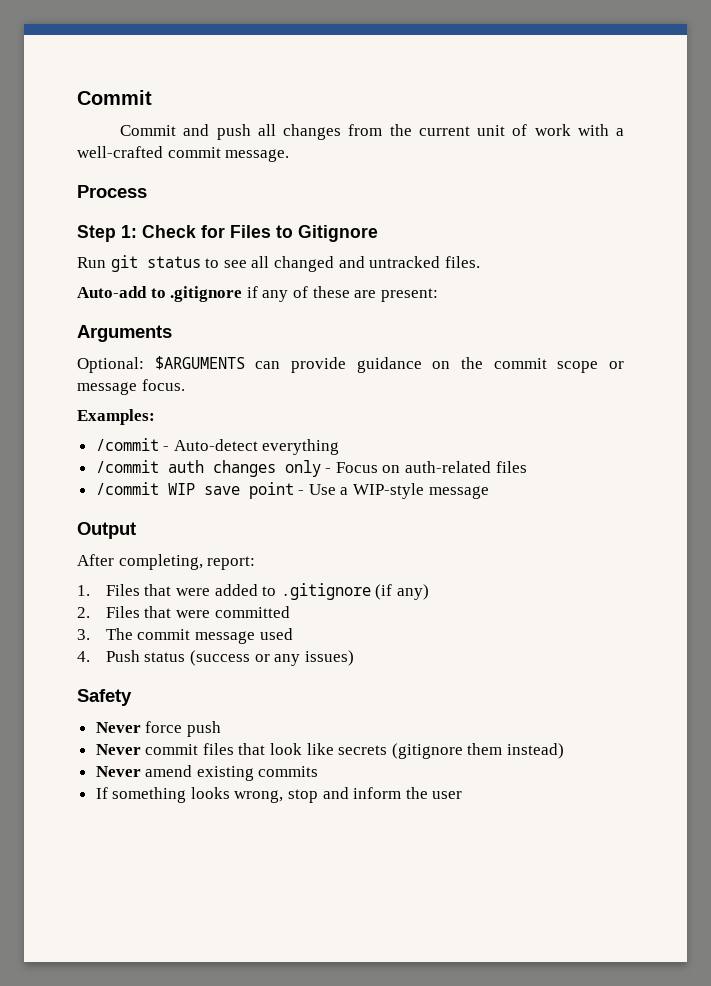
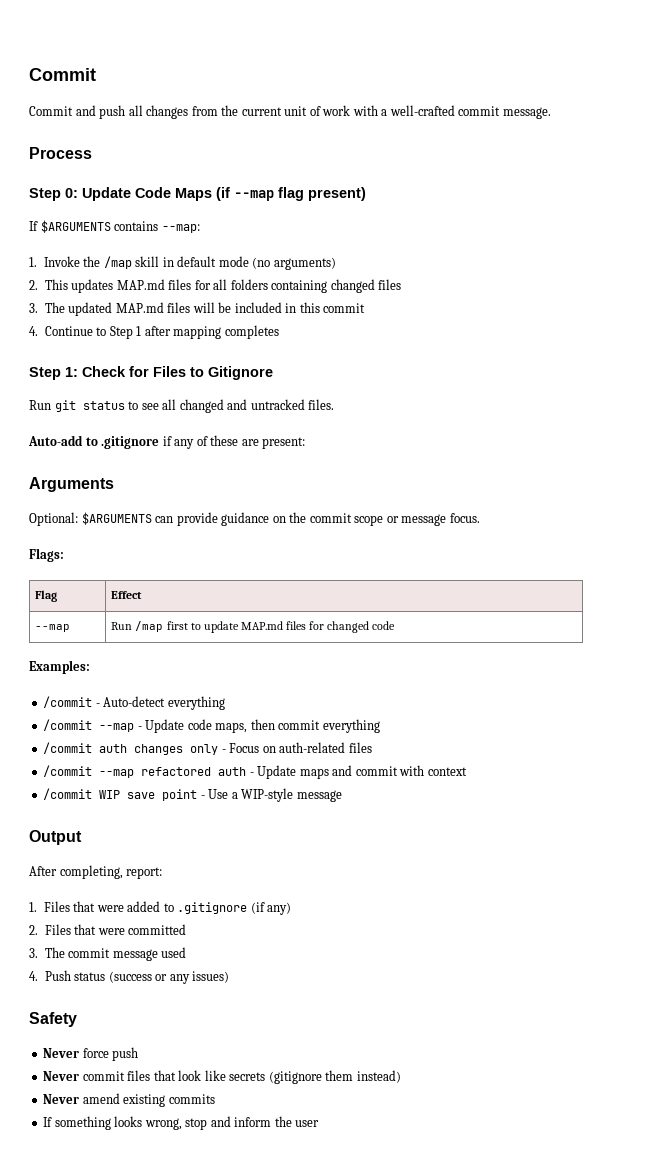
(147, 191) none -> [29,187,366,201] [29,220,200,233] [29,256,336,270] [29,279,402,293] [29,302,366,316] [29,325,279,339] // Step 0: Update Code Maps (if --map flag present) // If $ARGUMENTS contains --map: // 1. Invoke the /map skill in default mode (no arguments) // 2. This updates MAP.md files for all folders containing changed files // 3. The updated MAP.md files will be included in this commit // 4. Continue to Step 1 after mapping completes
(185, 385) none -> [29,548,64,562] [35,590,58,602] [111,591,143,599] [35,624,71,632] [111,621,396,633] // Flags: // Flag | Effect // --map | Run /map first to update MAP.md files for changed code
(340, 447) none -> [43,719,380,733] // /commit --map - Update code maps, then commit everything
(527, 467) none -> [43,765,467,779] // /commit --map refactored auth - Update maps and commit with context

